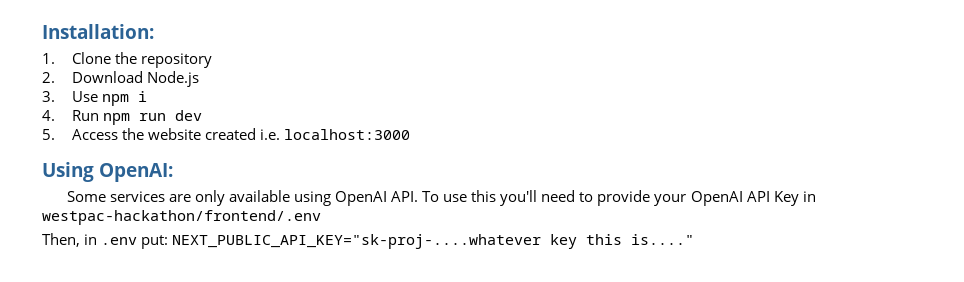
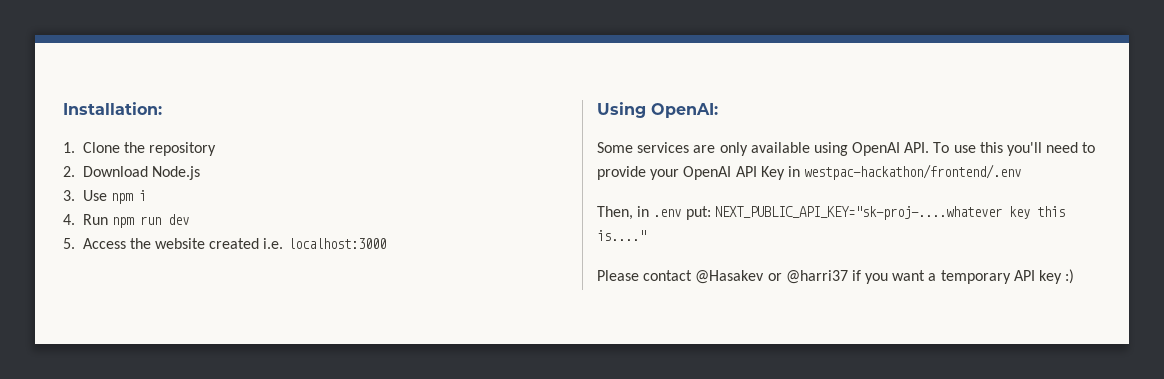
(695, 239) none -> [597,269,1075,284] // Please contact @Hasakev or @harri37 if you want a temporary API key :)

